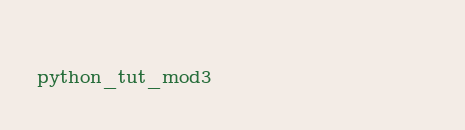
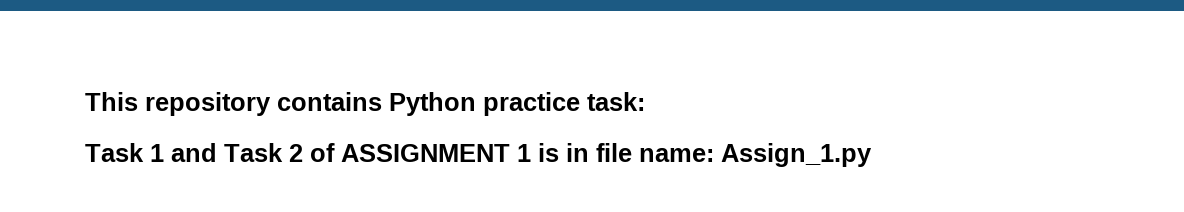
[37,70,211,89] python_tut_mod3 -> [85,92,645,116] [85,143,872,167] This repository contains Python practice task: // Task 1 and Task 2 of ASSIGNMENT 1 is in file name: Assign_1.py

